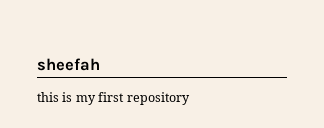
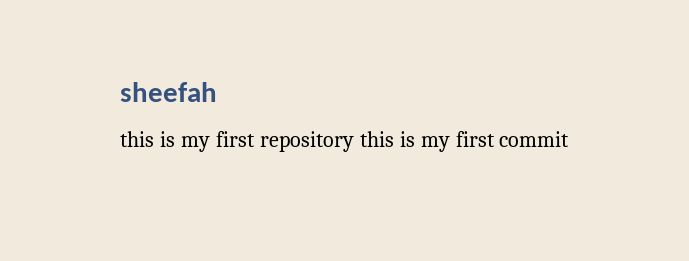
(190, 98) none -> [359,131,570,152] this is my first commit

